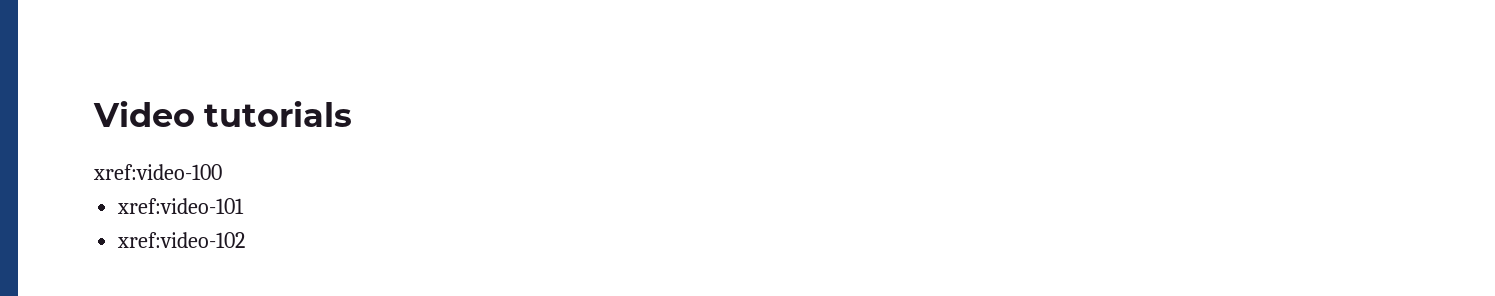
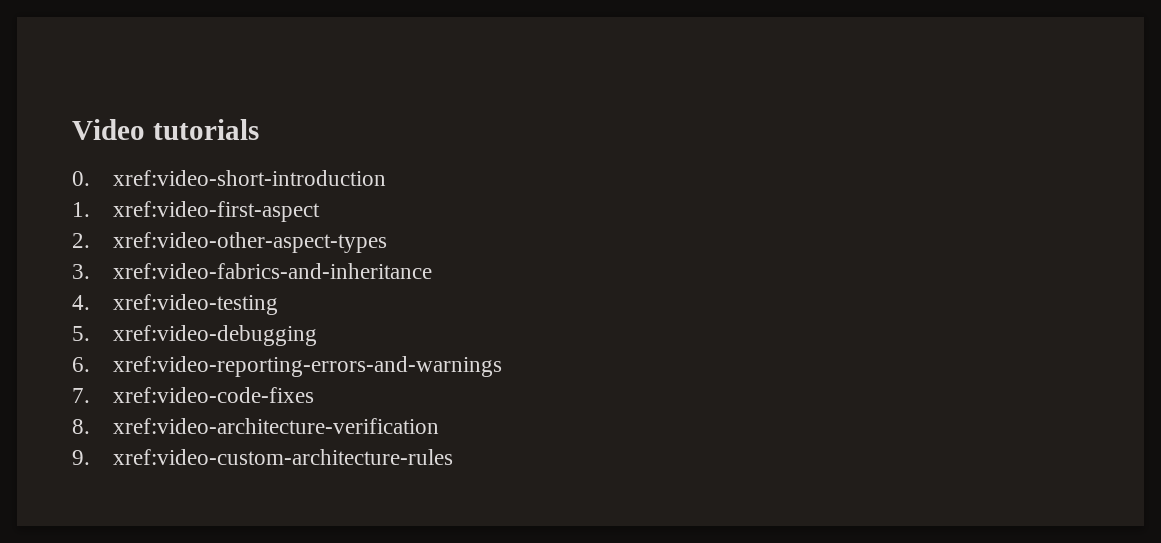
[93,164,222,180] [117,198,245,214] [117,232,246,248] xref:video-100 // xref:video-101 // xref:video-102 -> [72,170,386,186] [72,201,320,222] [72,232,387,253] [72,263,432,279] [72,294,278,315] [72,325,317,346] [72,356,502,377] [72,387,314,403] [72,418,439,434] [72,449,453,465] 0. xref:video-short-introduction // 1. xref:video-first-aspect // 2. xref:video-other-aspect-types // 3. xref:video-fabrics-and-inheritance // 4. xref:video-testing // 5. xref:video-debugging // 6. xref:video-reporting-errors-and-warnings // 7. xref:video-code-fixes // 8. xref:video-architecture-verification // 9. xref:video-custom-architecture-rules

